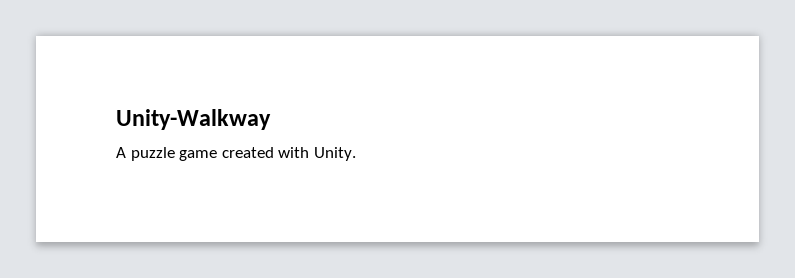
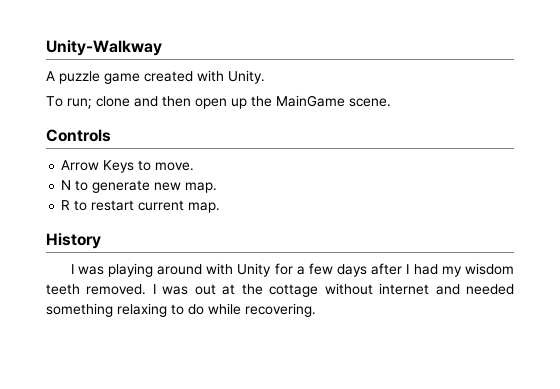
(356, 154) none -> [46,95,391,109] [46,129,111,142] [61,160,195,173] [61,180,218,193] [61,200,221,213] [46,233,101,249] [70,263,514,277] [46,283,514,297] [46,303,316,317] // To run; clone and then open up the MainGame scene. // Controls // Arrow Keys to move. // N to generate new map. // R to restart current map. // History // I was playing around with Unity for a few days after I had my wisdom teeth removed. I was out at the cottage without internet and needed something relaxing to do while recovering.

